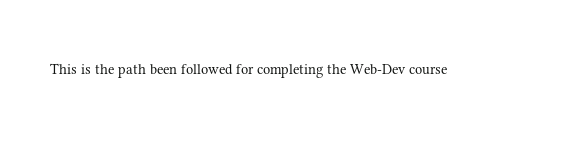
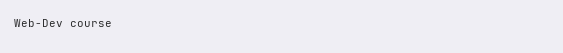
[50,63,346,78] This is the path been followed for completing the -> (14, 23) none

